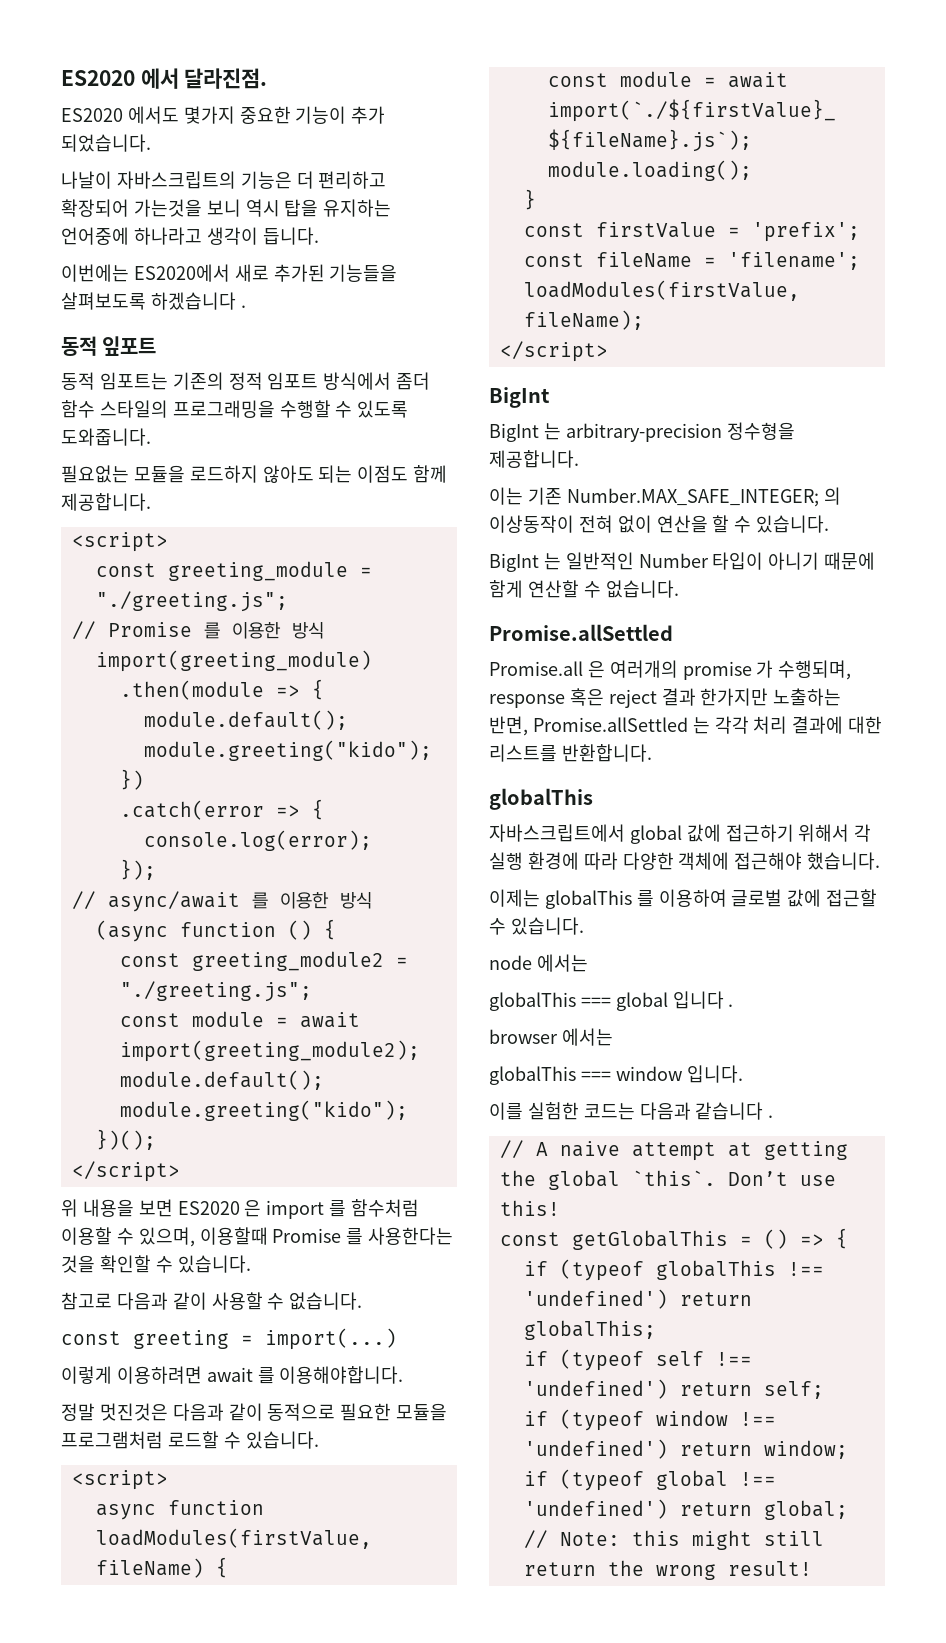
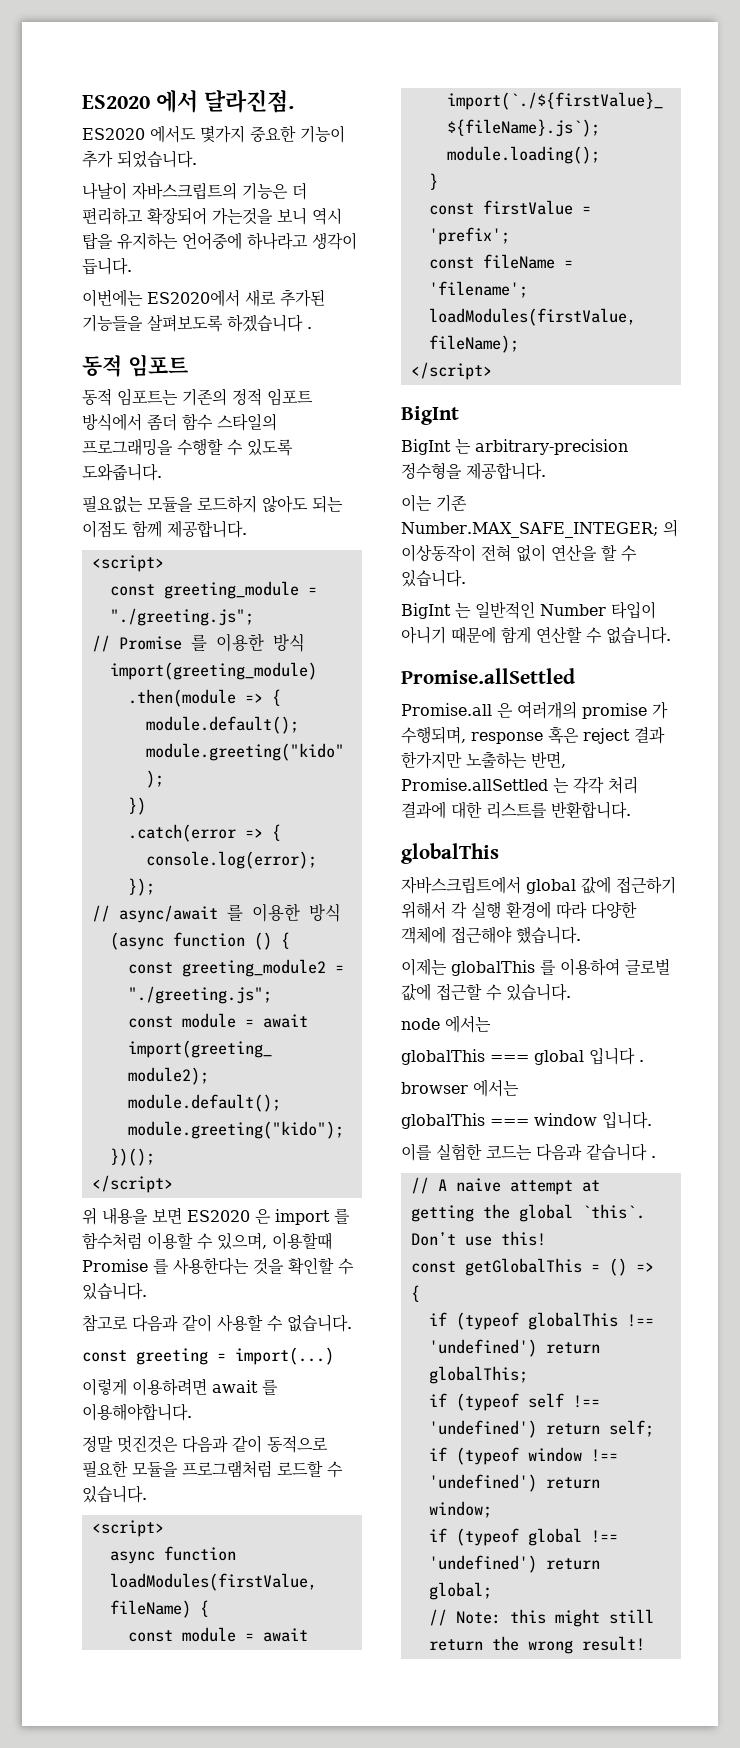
[102,336,157,356] 잎포트 -> [127,354,188,377] 임포트

